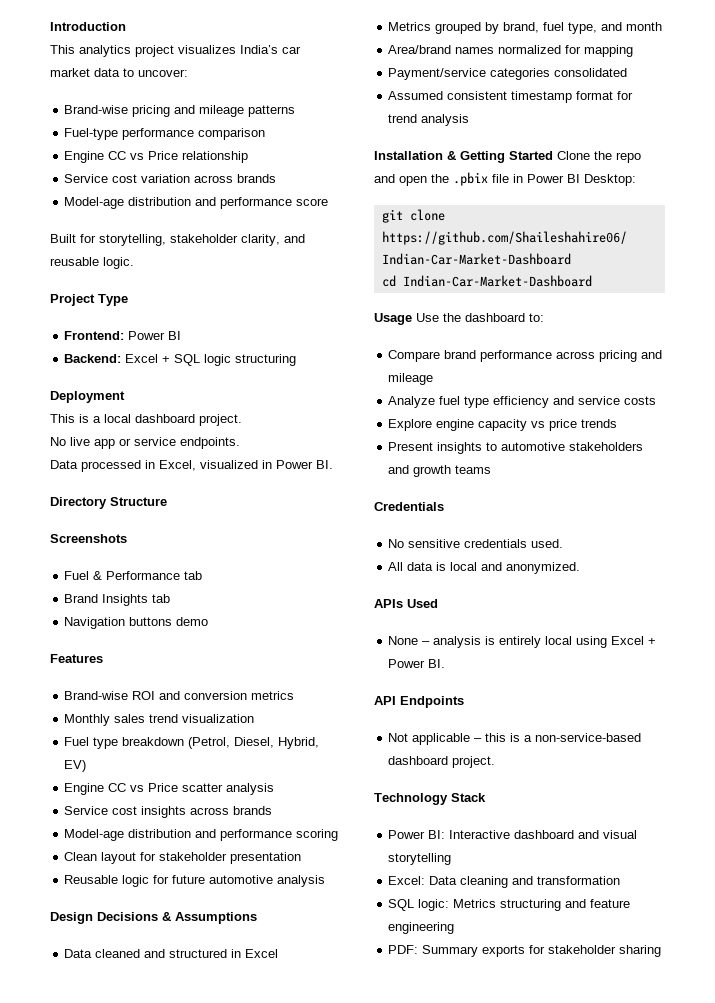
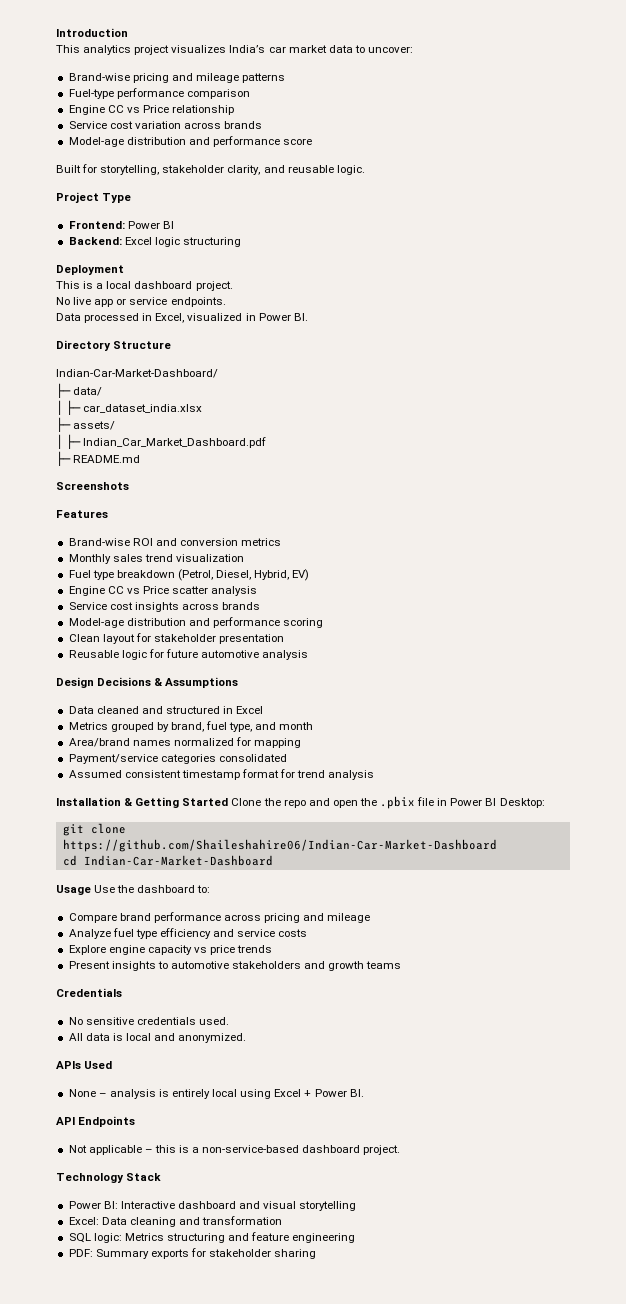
[162,354,201,366] + SQL -> (152, 241) none
[50,534,127,543] [64,571,203,580] [64,594,171,606] [64,617,209,629] Screenshots // Fuel & Performance tab // Brand Insights tab // Navigation buttons demo -> [56,369,218,378] [56,383,103,398] [56,400,203,415] [56,417,116,432] [56,434,267,449] [56,451,141,466] [56,482,129,490] Indian-Car-Market-Dashboard/ // ├─ data/ // │ ├─ car_dataset_india.xlsx // ├─ assets/ // │ ├─ Indian_Car_Market_Dashboard.pdf // ├─ README.md // Screenshots

